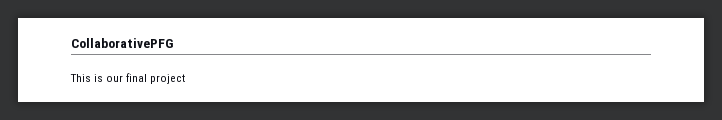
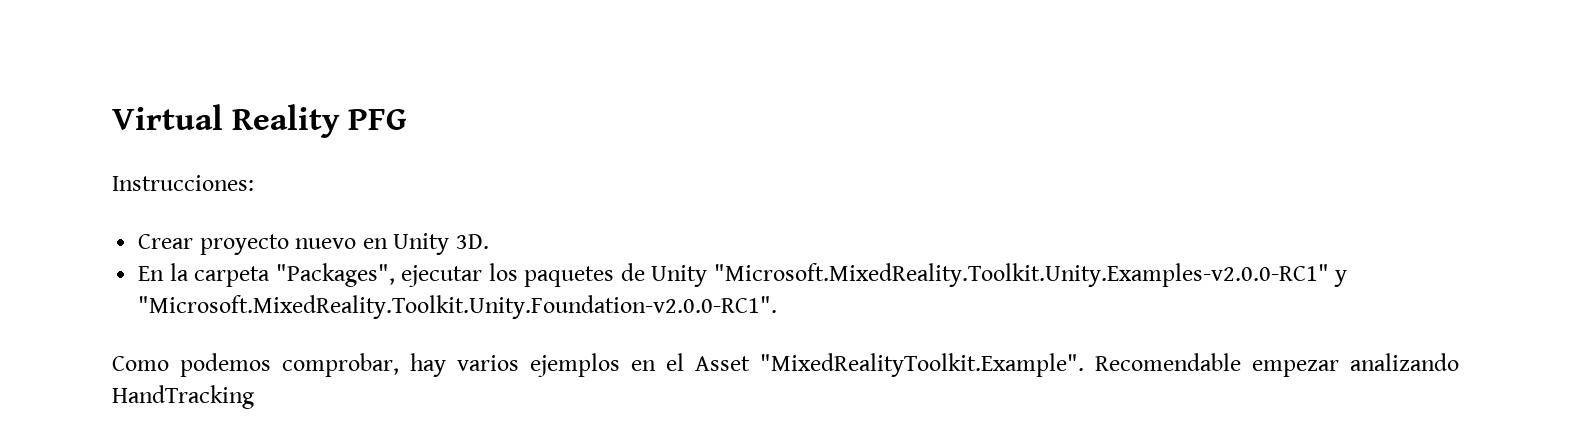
[71,38,173,48] [70,73,186,84] CollaborativePFG // This is our final project -> [112,104,408,138] [112,175,254,191] [138,233,489,255] [138,263,1348,287] [138,295,778,319] [112,353,1459,377] [112,385,254,409] Virtual Reality PFG // Instrucciones: // Crear proyecto nuevo en Unity 3D. // En la carpeta "Packages", ejecutar los paquetes de Unity "Microsoft.MixedReality.Toolkit.Unity.Examples-v2.0.0-RC1" y "Microsoft.MixedReality.Toolkit.Unity.Foundation-v2.0.0-RC1". // Como podemos comprobar, hay varios ejemplos en el Asset "MixedRealityToolkit.Example". Recomendable empezar analizando HandTracking

